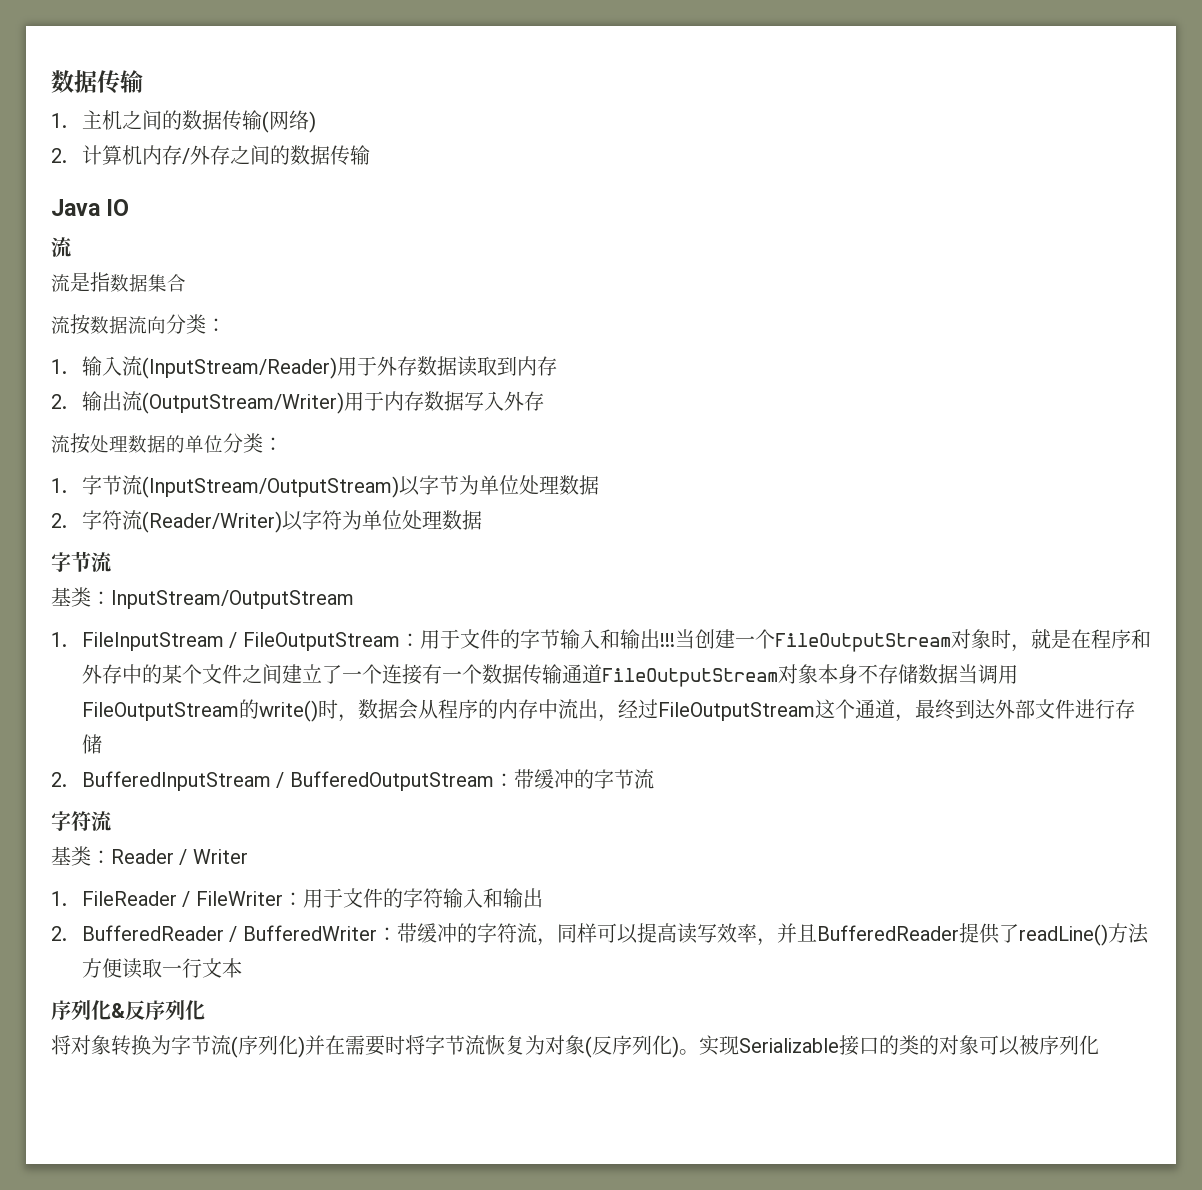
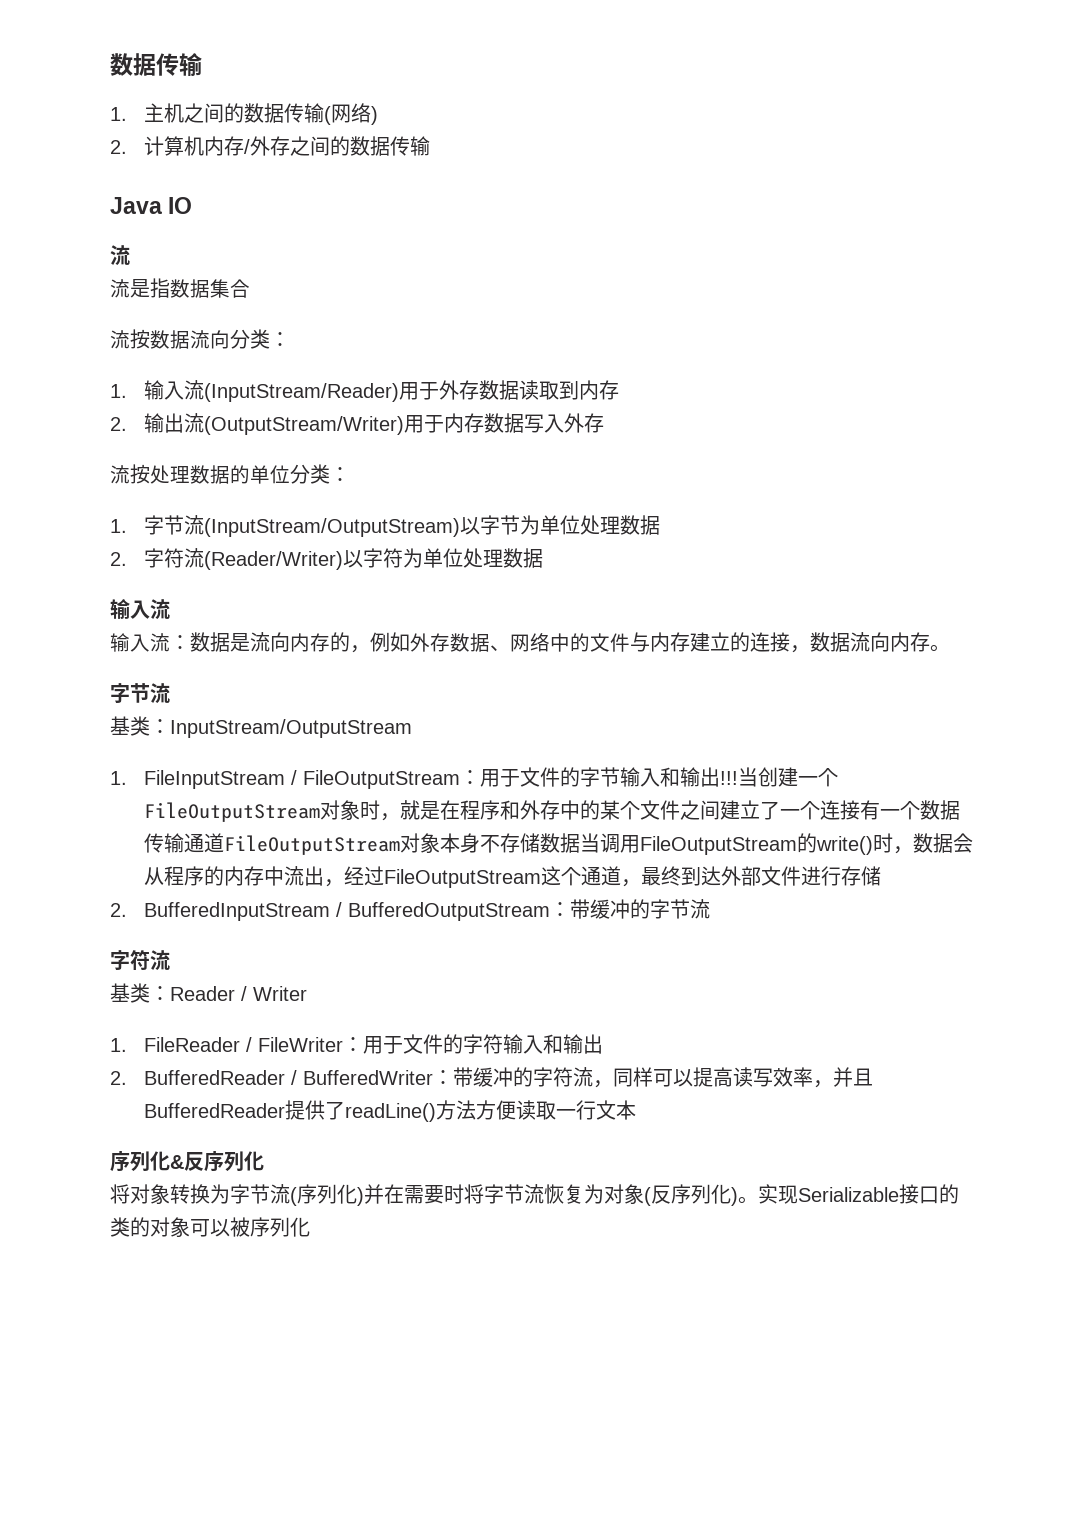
(482, 520) none -> [110,599,170,620] [110,632,950,653] // 输入流 // 输入流：数据是流向内存的，例如外存数据、网络中的文件与内存建立的连接，数据流向内存。

